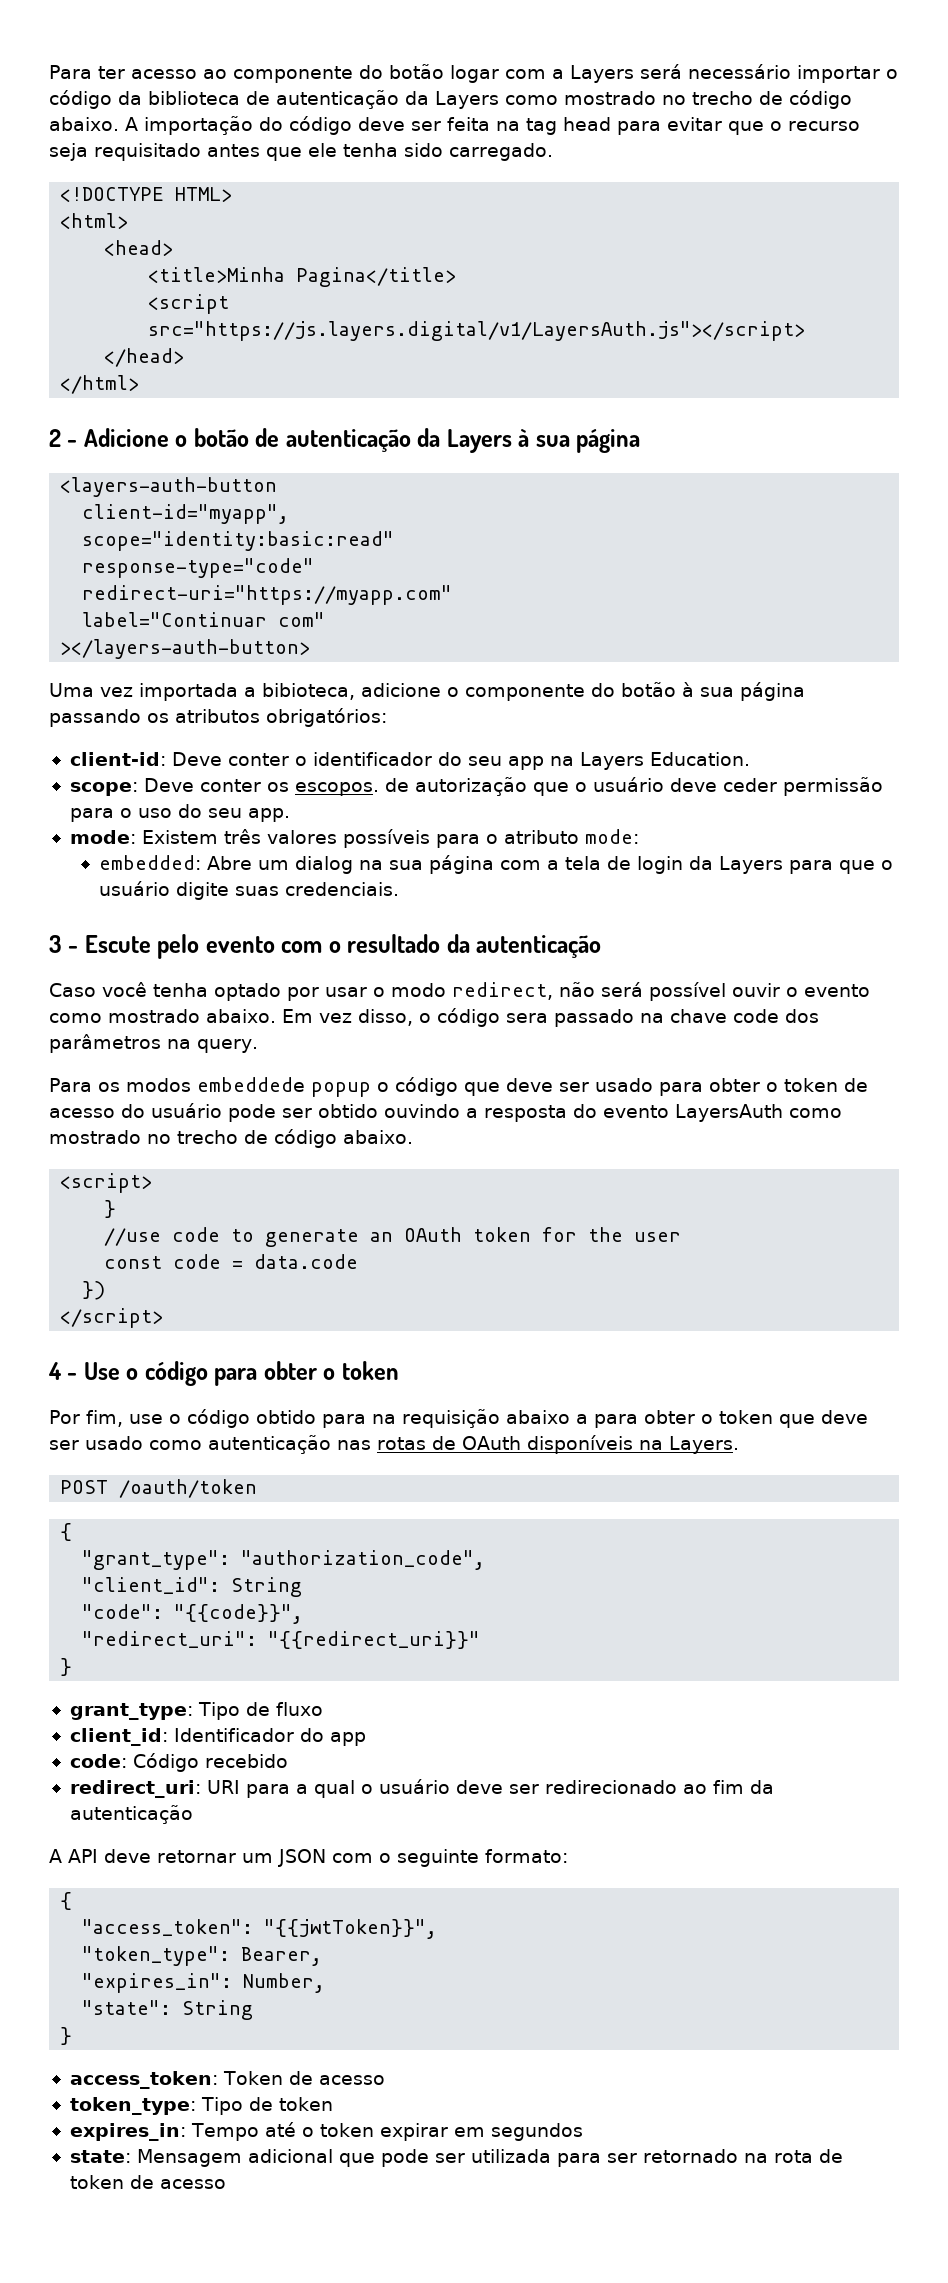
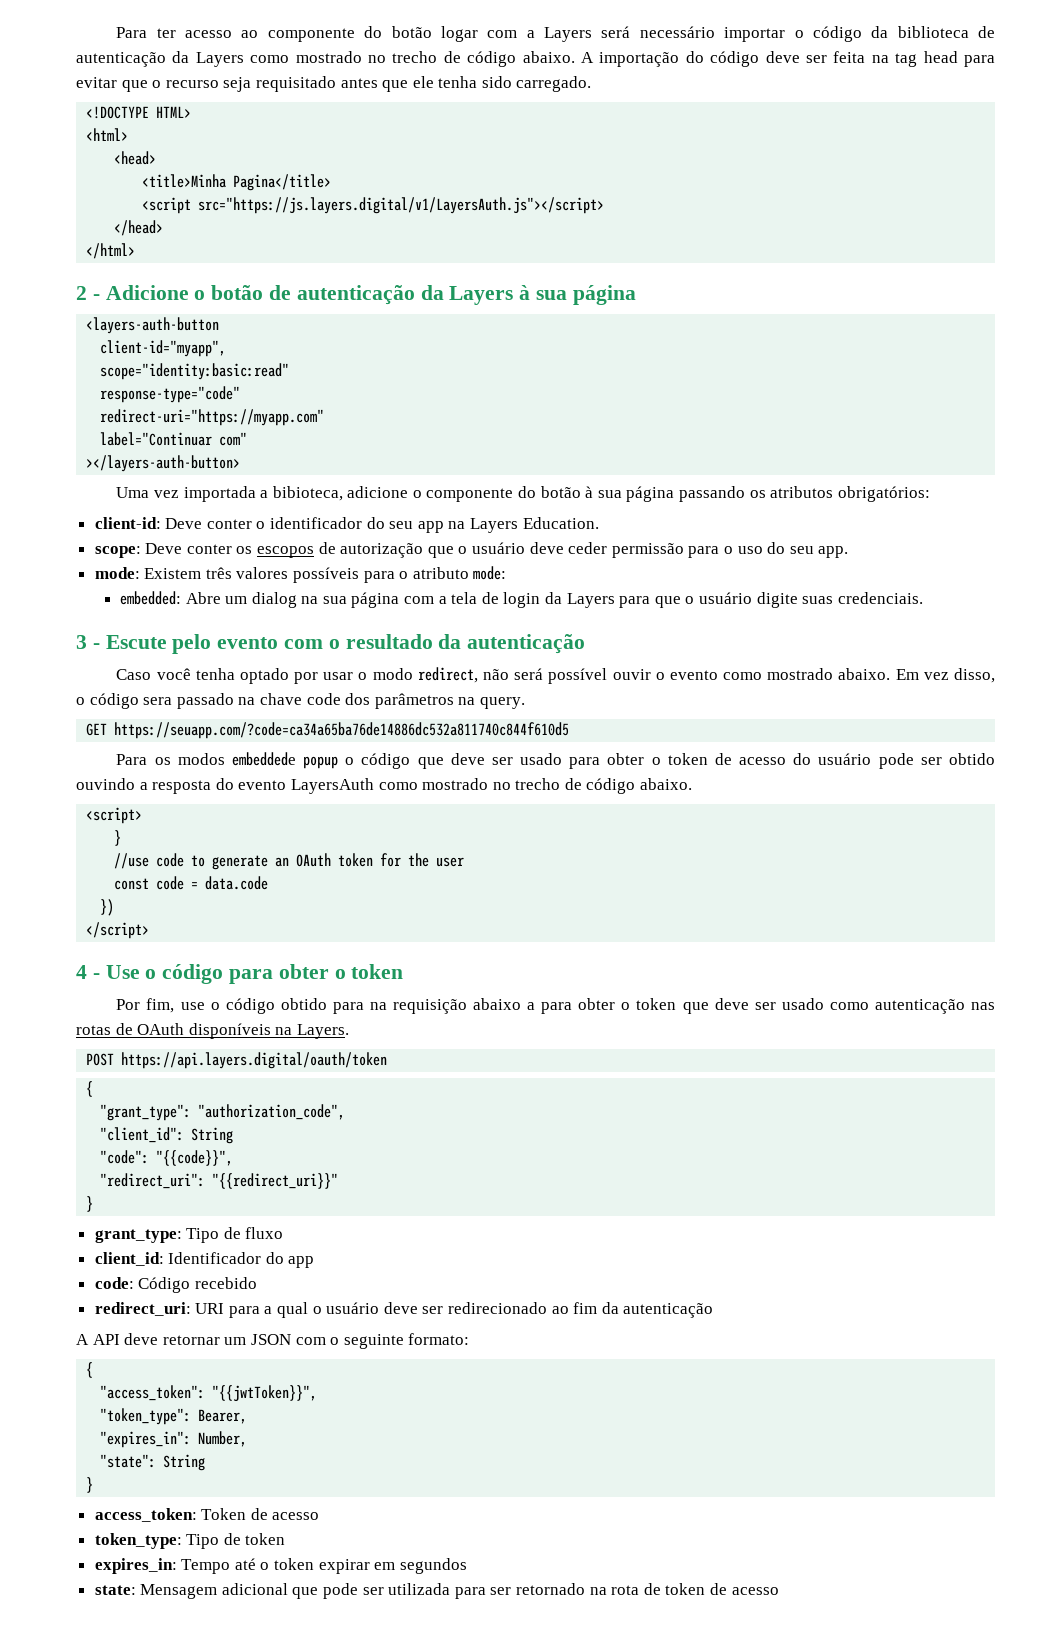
[294,782,379,796] escopos. -> [257,546,315,558] escopos
(258, 1046) none -> [86,722,570,739] // GET https://seuapp.com/?code=ca34a65ba76de14886dc532a811740c844f610d5
[119,1479,258,1498] /oauth/token -> [121,1052,388,1069] https://api.layers.digital/oauth/token

